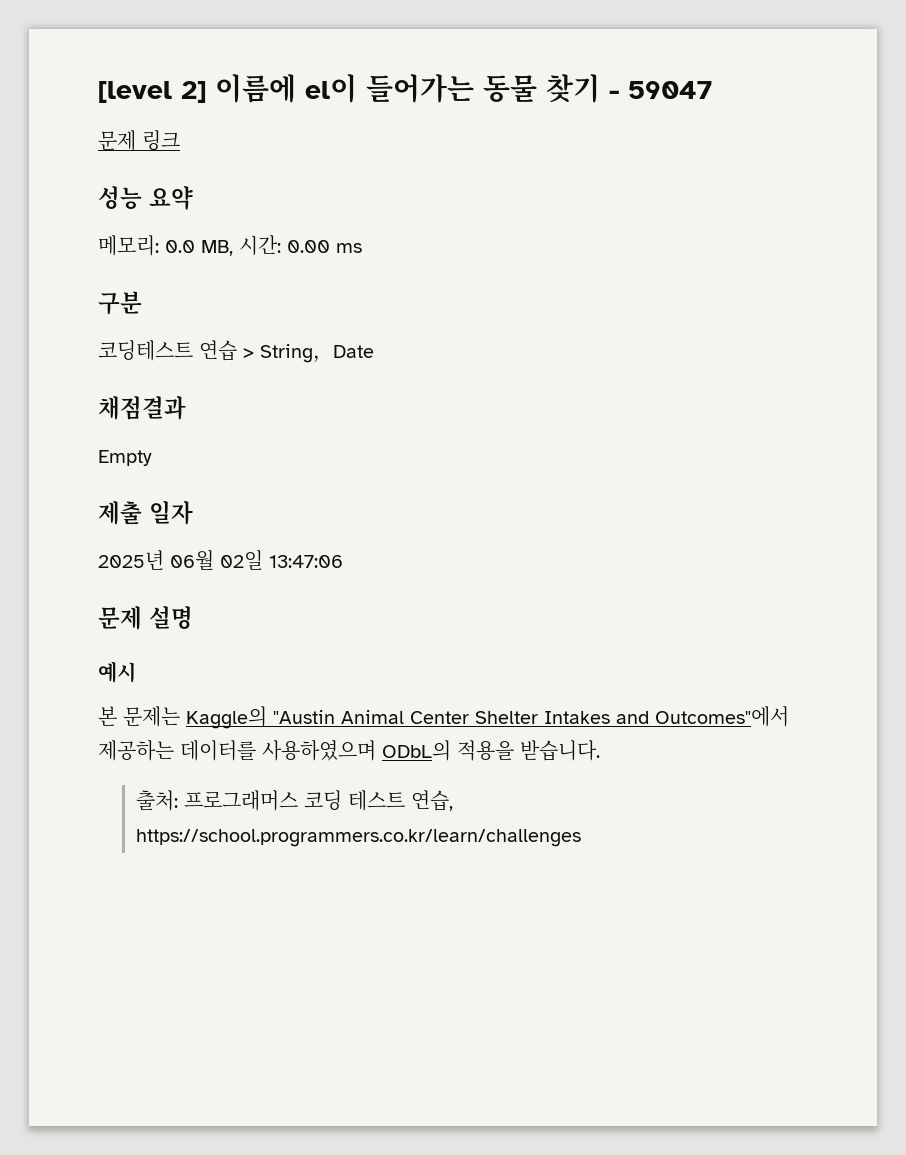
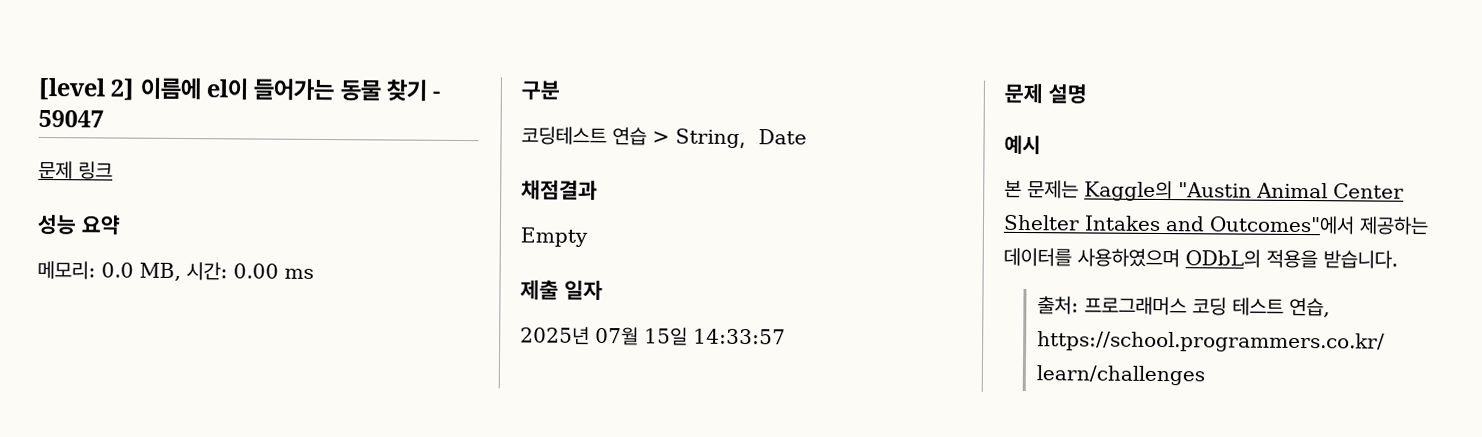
[170,549,343,570] 06월 02일 13:47:06 -> [595,326,786,346] 07월 15일 14:33:57

